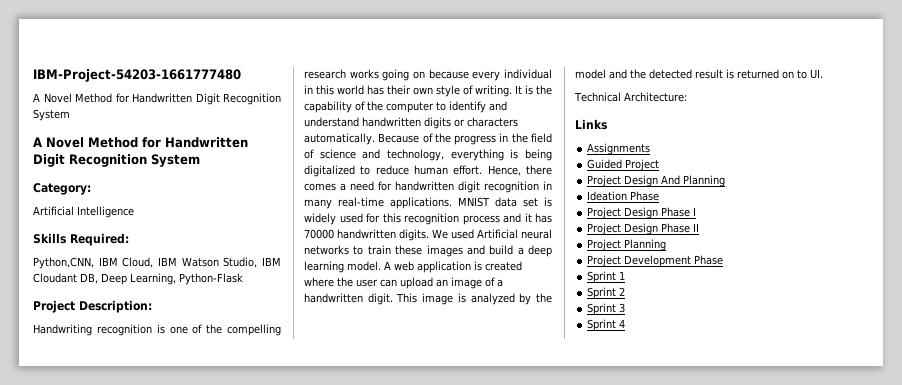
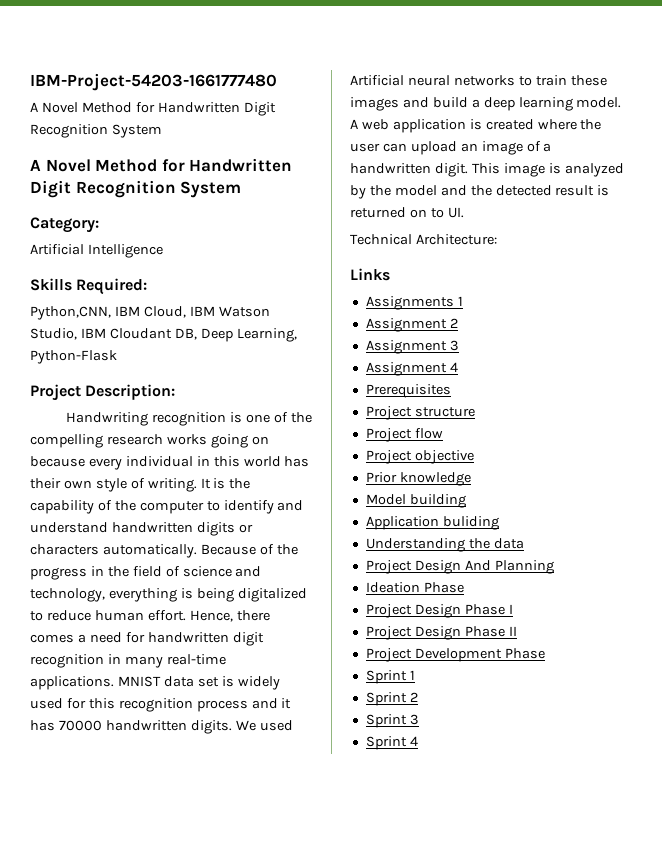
[587,159,660,171] // Guided Project -> [457,296,463,306] [365,318,458,332] [365,340,459,354] [365,362,458,376] [365,384,451,398] [365,406,475,420] [365,428,443,442] [365,450,474,464] [365,472,471,486] [365,494,466,508] [365,516,499,530] [365,538,524,552] 1 // Assignment 2 // Assignment 3 // Assignment 4 // Prerequisites // Project structure // Project flow // Project objective // Prior knowledge // Model building // Application buliding // Understanding the data
[587,239,667,251] // Project Planning -> (517, 631) none

